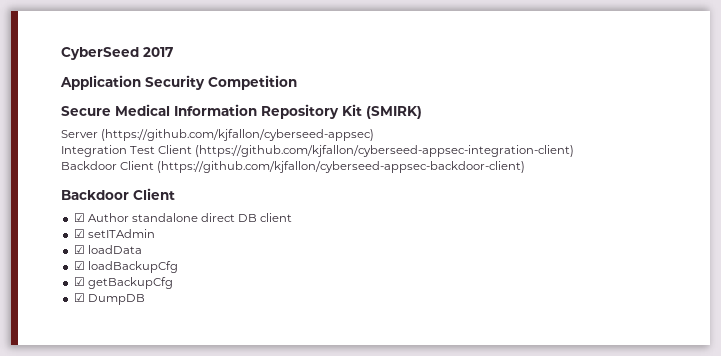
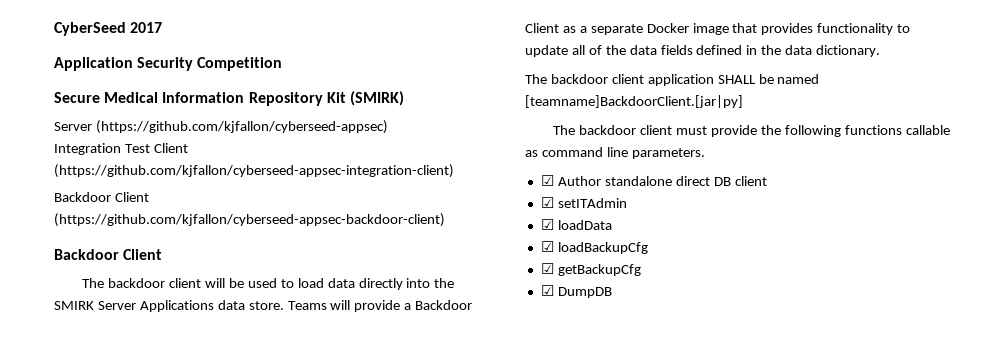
(175, 194) none -> [82,278,455,290] [54,300,473,312] [525,23,911,35] [525,45,881,57] [525,74,820,86] [525,95,743,108] [553,125,950,137] [525,147,705,159] // The backdoor client will be used to load data directly into the SMIRK Server Applications data store. Teams will provide a Backdoor Client as a separate Docker image that provides functionality to update all of the data fields defined in the data dictionary. // The backdoor client application SHALL be named [teamname]BackdoorClient.[jar|py] // The backdoor client must provide the following functions callable as command line parameters.

